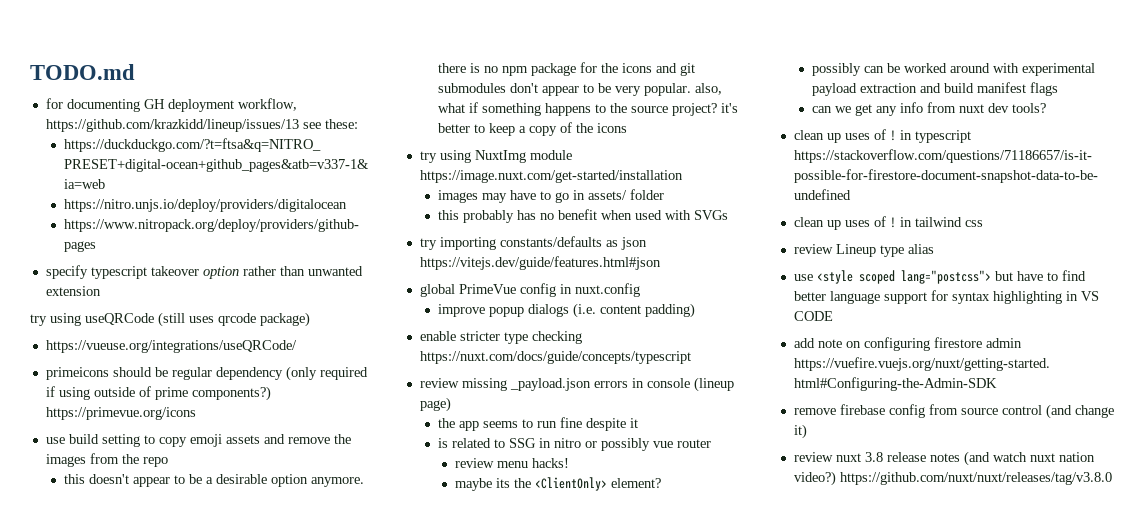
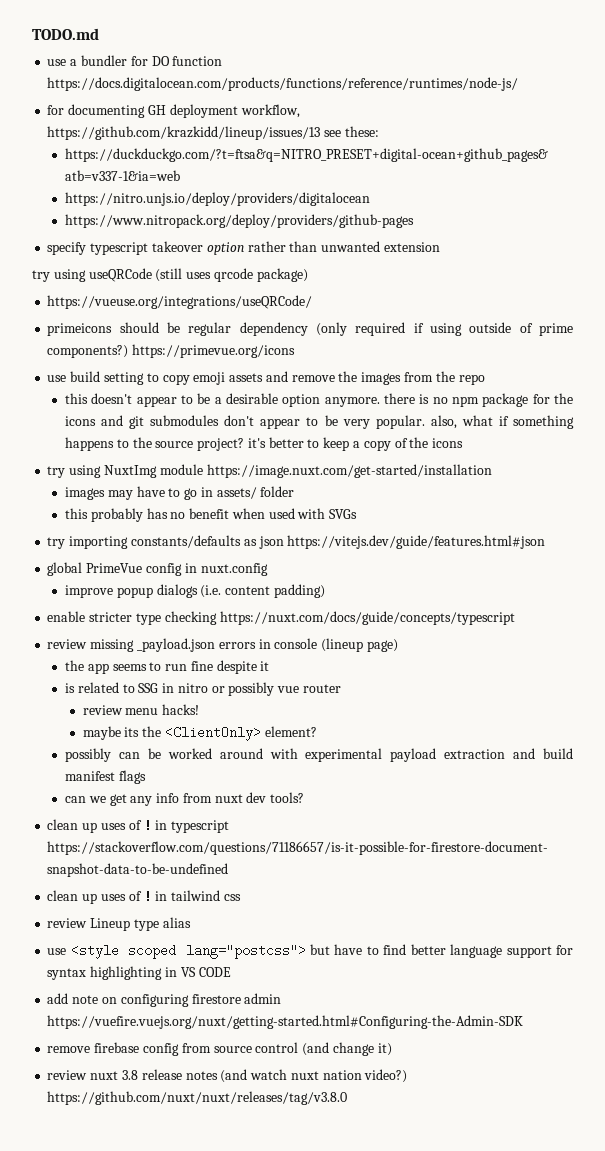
(135, 72) none -> [47,55,223,66] [47,77,519,91] // use a bundler for DO function https://docs.digitalocean.com/products/functions/reference/runtimes/node-js/

